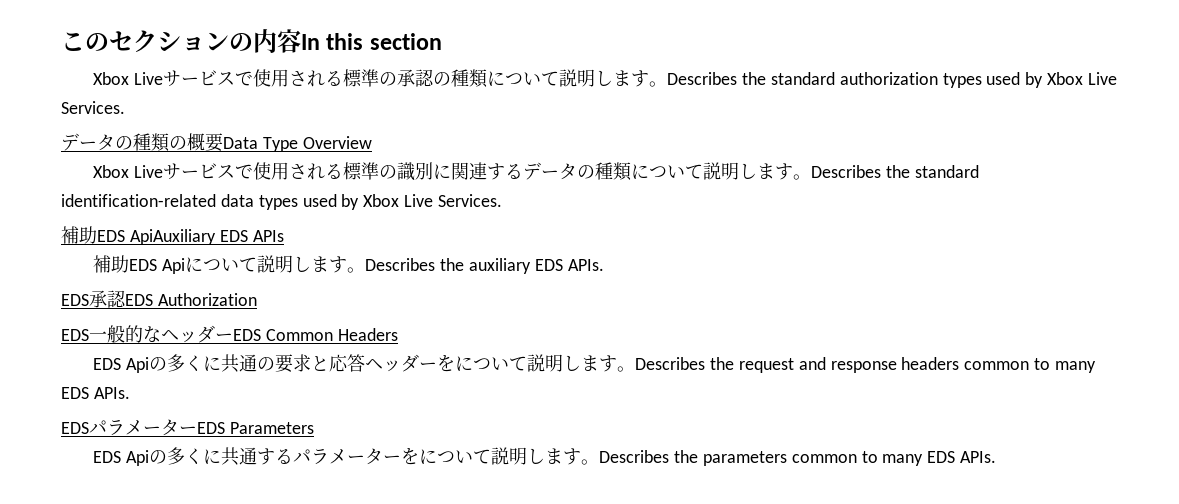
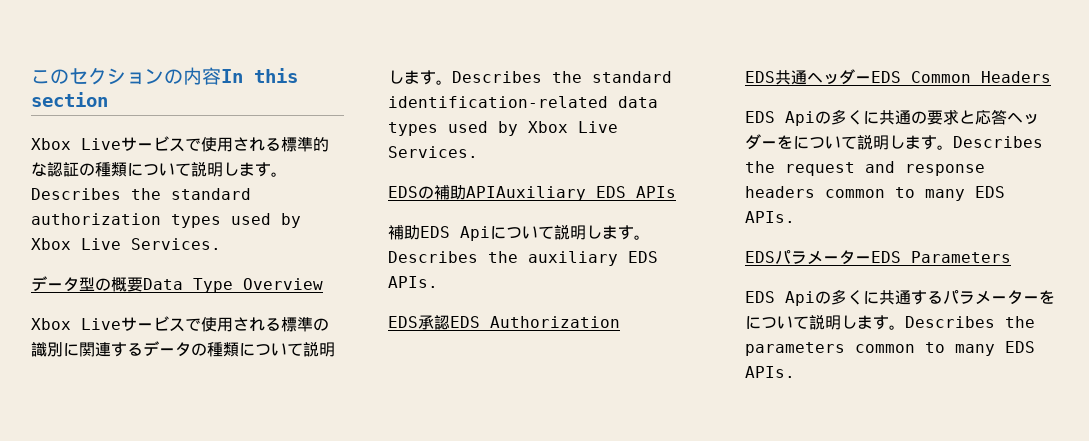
[379,69,435,87] の承認 -> [313,137,329,152] [31,162,79,177] 的な認証
[115,133,170,152] の種類 -> [79,277,95,291] 型
[61,226,216,245] 補助EDS ApiAuxiliary -> [388,184,586,201] EDSの補助APIAuxiliary
[89,325,161,343] 一般的な -> [775,70,807,85] 共通

